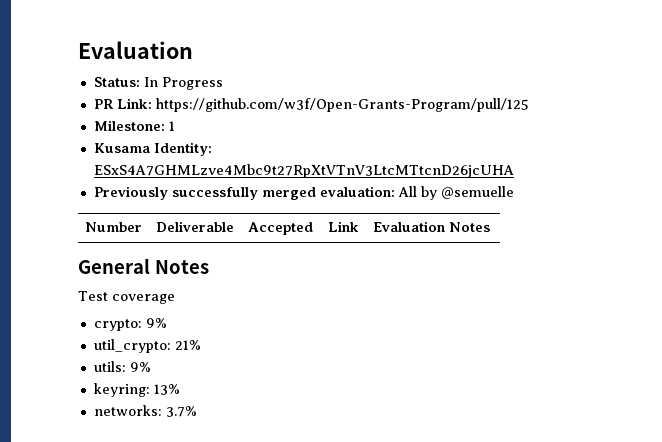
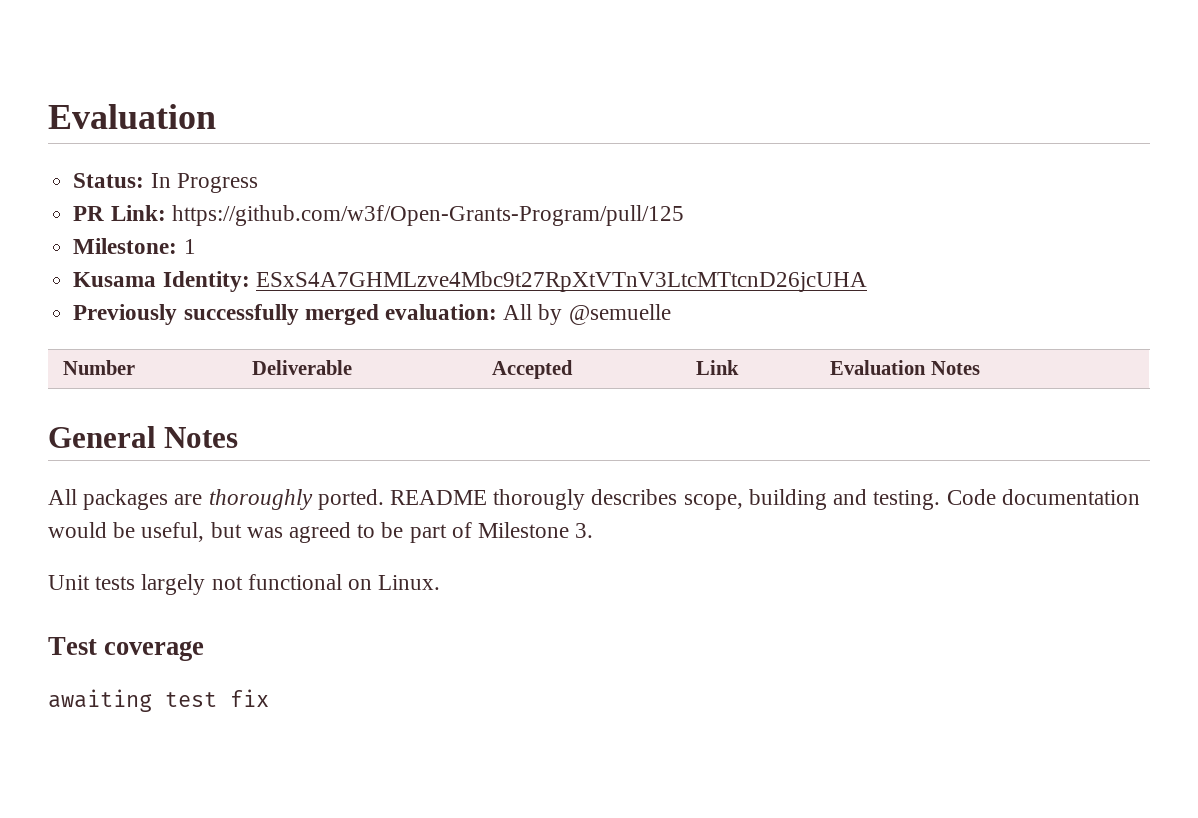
[78,291,175,304] [93,318,167,331] [93,339,201,353] [93,361,151,372] [93,383,180,397] [93,405,197,417] Test coverage // crypto: 9% // util_crypto: 21% // utils: 9% // keyring: 13% // networks: 3.7% -> [48,489,1140,510] [48,522,594,543] [48,574,441,595] [48,637,205,661] [48,689,269,712] All packages are thoroughly ported. README thorougly describes scope, building and testing. Code documentation would be useful, but was agreed to be part of Milestone 3. // Unit tests largely not functional on Linux. // Test coverage // awaiting test fix

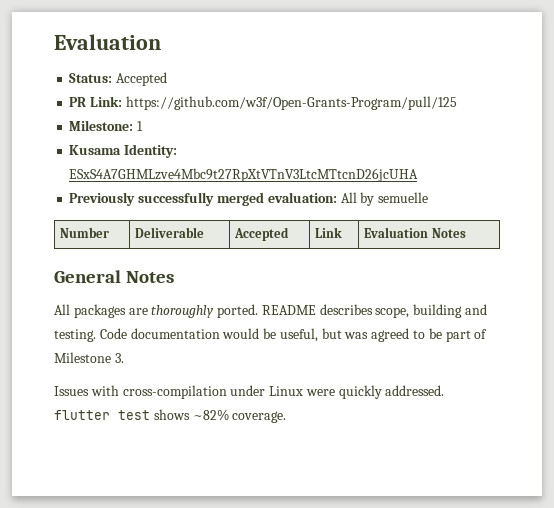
[150,173,258,193] In Progress -> [116,72,168,86] Accepted
[568,304,671,325] @semuelle -> [378,192,429,203] semuelle
[493,489,586,510] thorougly -> (316, 310) none
[48,574,441,595] [48,637,205,661] [48,689,269,712] Unit tests largely not functional on Linux. // Test coverage // awaiting test fix -> [54,385,445,399] [54,409,287,423] Issues with cross-compilation under Linux were quickly addressed. flutter test shows ~82% coverage.

